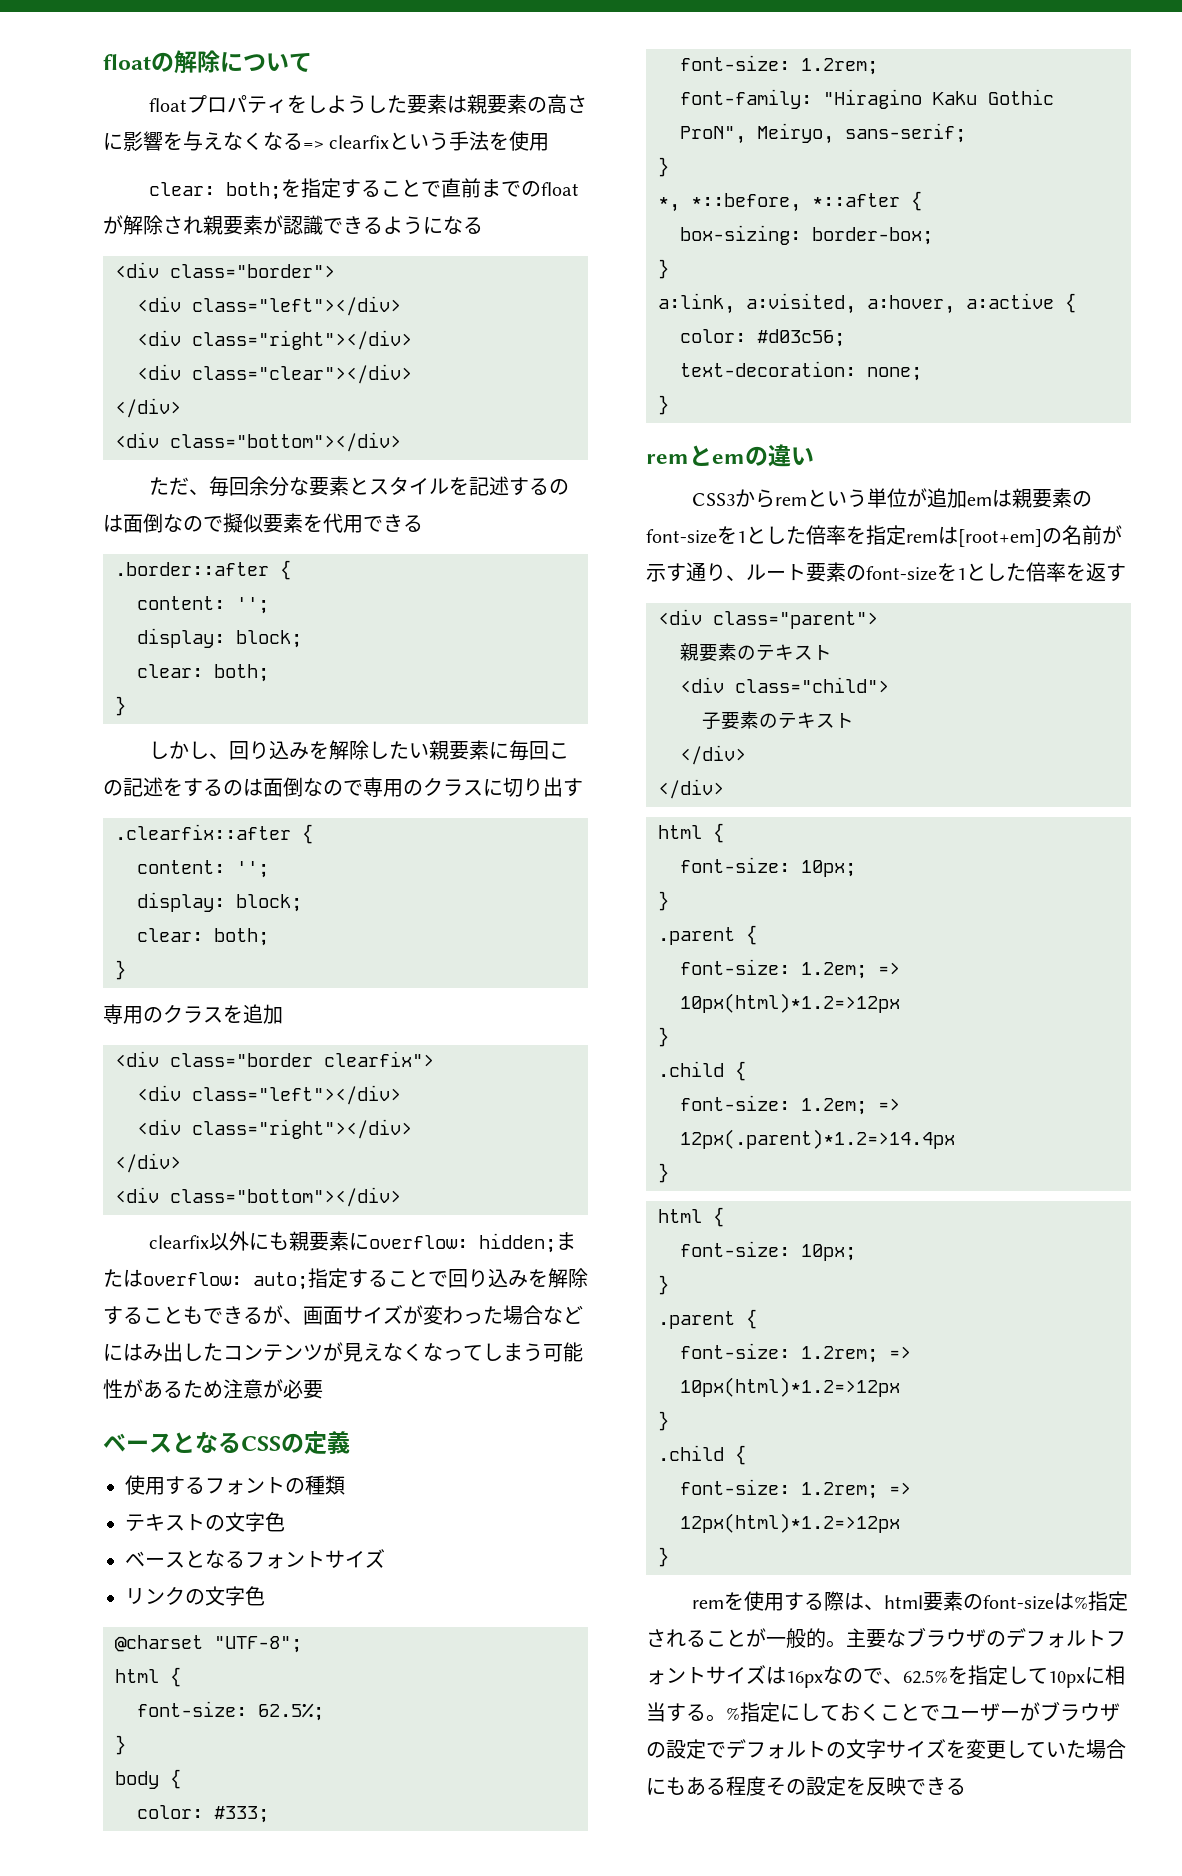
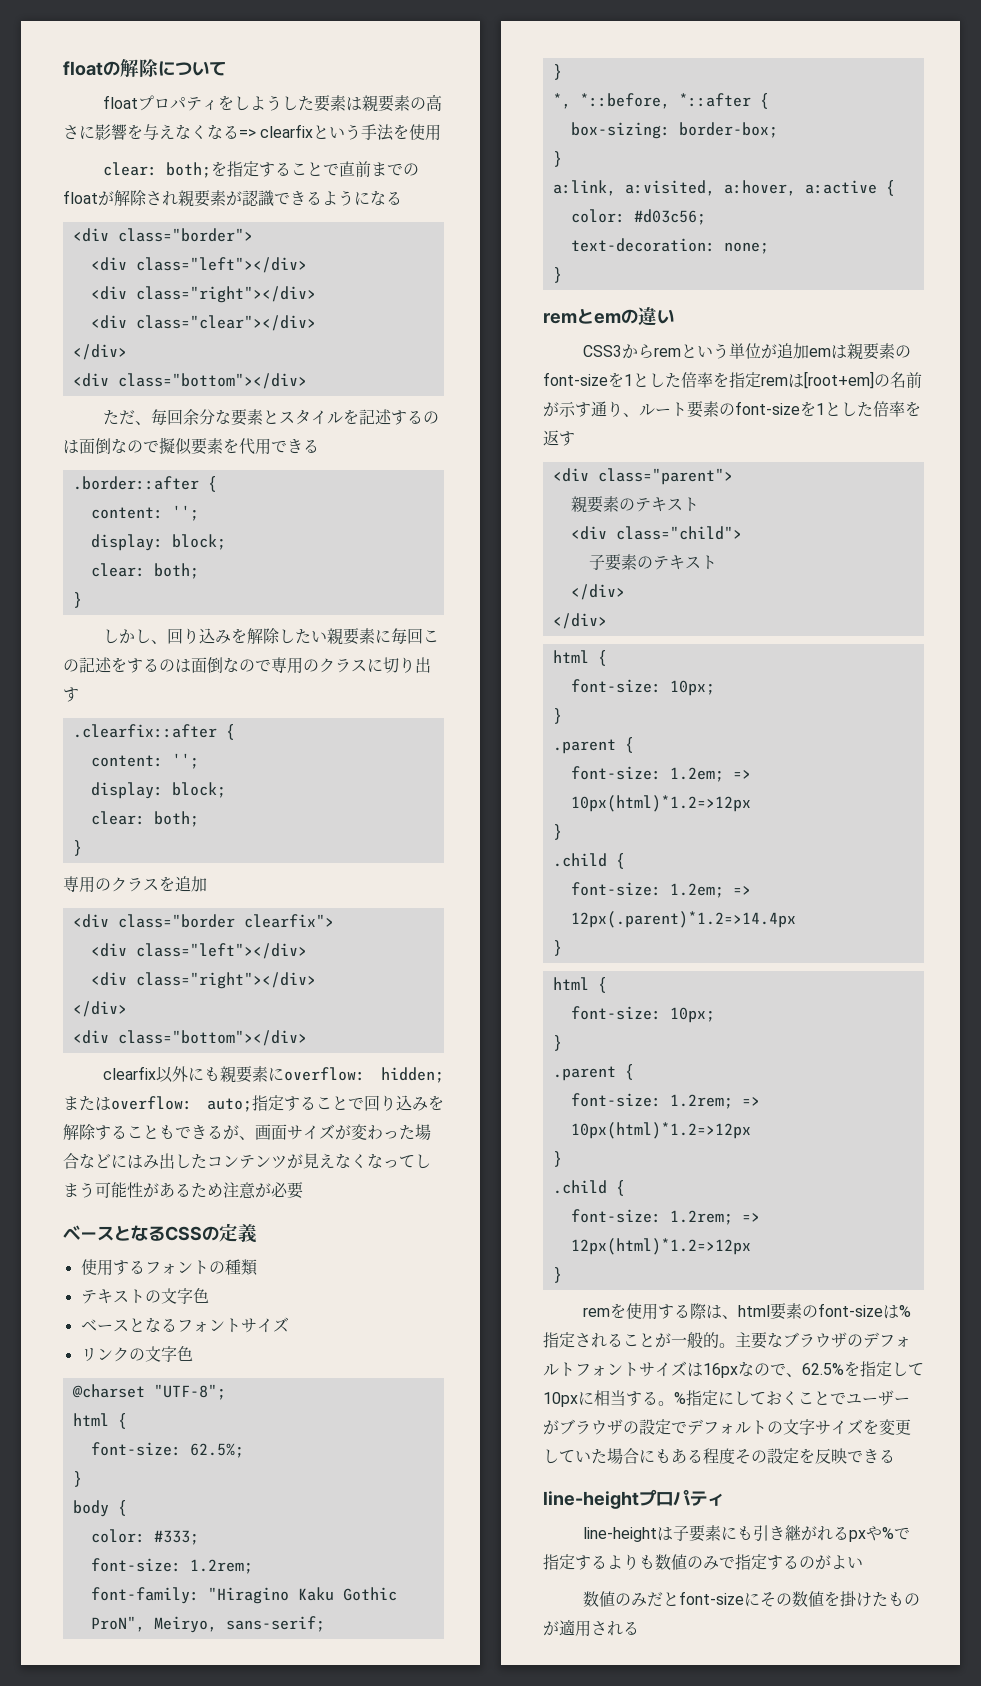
(966, 1786) none -> [543,1489,724,1509] [583,1525,911,1542] [543,1554,863,1570] [583,1591,921,1607] [543,1619,639,1637] // line-heightプロパティ // line-heightは子要素にも引き継がれるpxや%で指定するよりも数値のみで指定するのがよい // 数値のみだとfont-sizeにその数値を掛けたものが適用される

